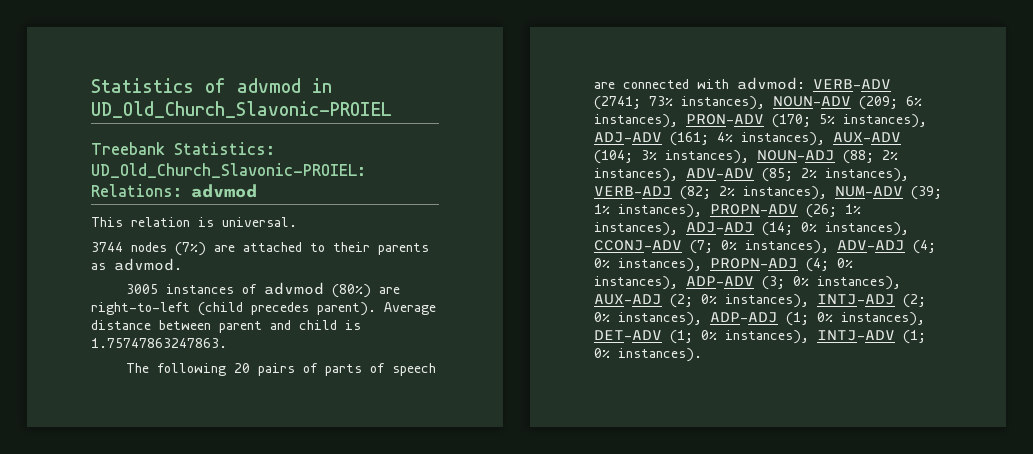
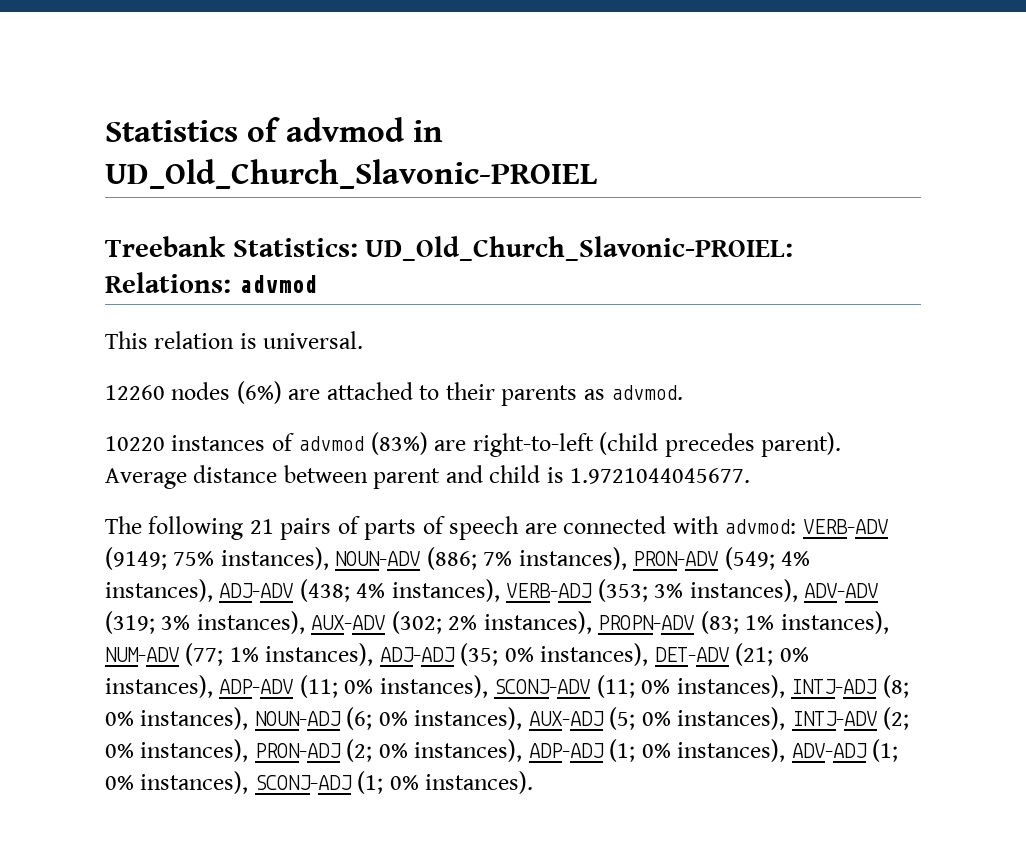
[91,242,206,256] 3744 nodes (7%) -> [105,381,282,404] 12260 nodes (6%)
[126,284,159,294] 3005 -> [105,436,165,451] 10220
[332,284,372,298] (80%) -> [370,432,428,455] (83%)
[91,338,227,348] 1.75747863247863. -> [570,468,751,484] 1.9721044045677.
[234,363,251,373] 20 -> [249,519,274,534] 21
[594,96,922,110] [594,114,835,128] (2741; 73% instances), NOUN-ADV (209; 6% instances), PRON-ADV (170; 5% -> [105,547,811,570] (9149; 75% instances), NOUN-ADV (886; 7% instances), PRON-ADV (549; 4%
[670,132,901,146] [594,150,898,164] [594,168,909,182] [594,186,942,200] [594,204,837,218] (161; 4% instances), AUX-ADV (104; 3% instances), NOUN-ADJ (88; 2% instances), ADV-ADV (85; 2% instances), VERB-ADJ (82; 2% instances), NUM-ADV (39; 1% instances), PROPN-ADV (26; -> [299,579,879,602] [105,611,889,634] [105,643,224,666] (438; 4% instances), VERB-ADJ (353; 3% instances), ADV-ADV (319; 3% instances), AUX-ADV (302; 2% instances), PROPN-ADV (83; 1% instances), NUM-ADV (77;
[762,222,909,236] [594,240,936,254] [594,258,853,272] [594,276,901,290] [594,294,895,308] (14; 0% instances), CCONJ-ADV (7; 0% instances), ADV-ADJ (4; 0% instances), PROPN-ADJ (4; 0% instances), ADP-ADV (3; 0% instances), AUX-ADJ (2; 0% instances), INTJ-ADJ -> [460,643,809,666] [105,675,909,698] [105,707,910,730] [105,739,341,762] (35; 0% instances), DET-ADV (21; 0% instances), ADP-ADV (11; 0% instances), SCONJ-ADV (11; 0% instances), INTJ-ADJ (8; 0% instances), NOUN-ADJ (6; 0% instances), AUX-ADJ (5; 0% instances), INTJ-ADV (2; 0% instances), PRON-ADJ
[594,330,895,344] DET-ADV (1; 0% instances), INTJ-ADV -> [791,739,899,762] [105,771,352,794] ADV-ADJ (1; 0% instances), SCONJ-ADJ

